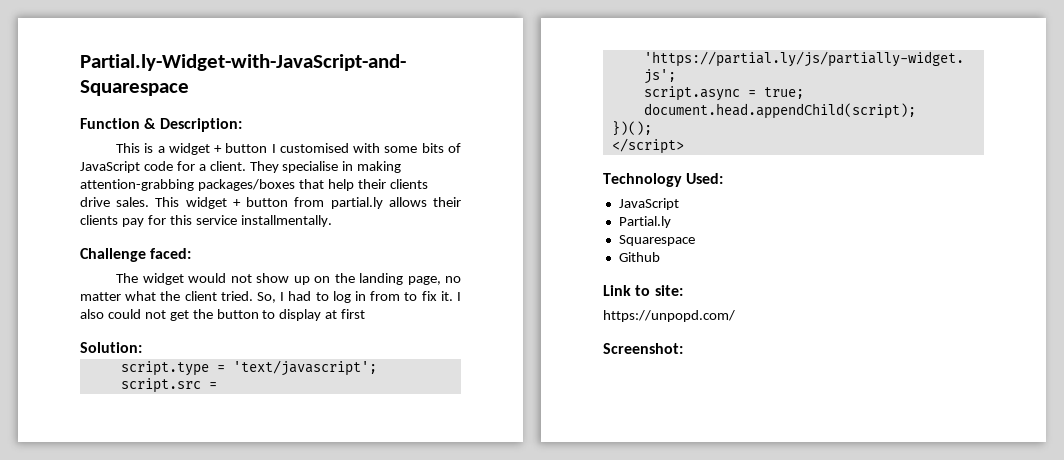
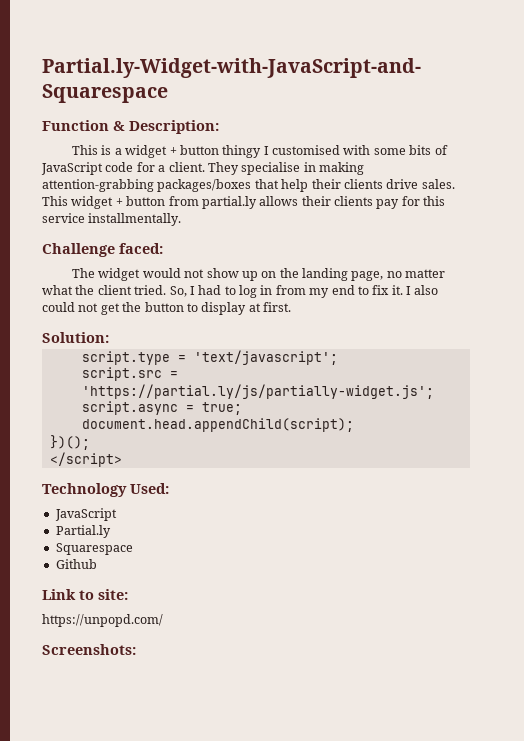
(268, 148) none -> [222,145,262,158] thingy
(401, 296) none -> [309,285,355,298] my end
[341,309,366,319] first -> [263,302,291,312] first.
[603,343,683,354] Screenshot: -> [42,644,136,655] Screenshots:

